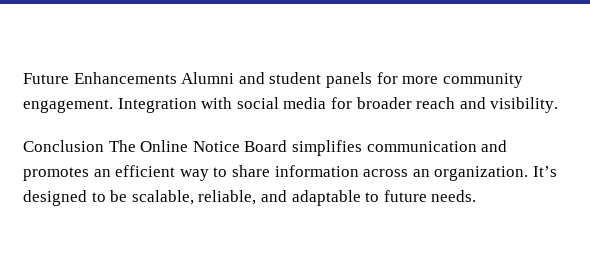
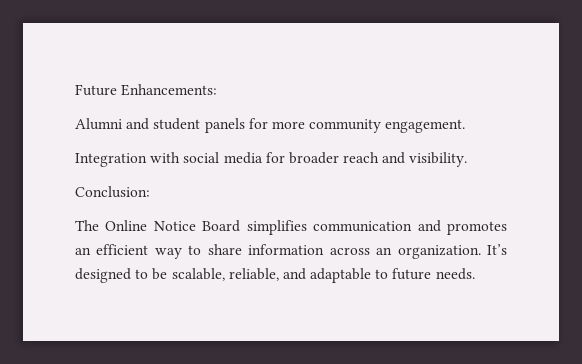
[73,72,177,84] Enhancements -> [121,84,218,96] Enhancements: //
(113, 106) none -> (466, 126) //
[23,140,104,152] Conclusion -> [75,186,150,198] Conclusion: //

